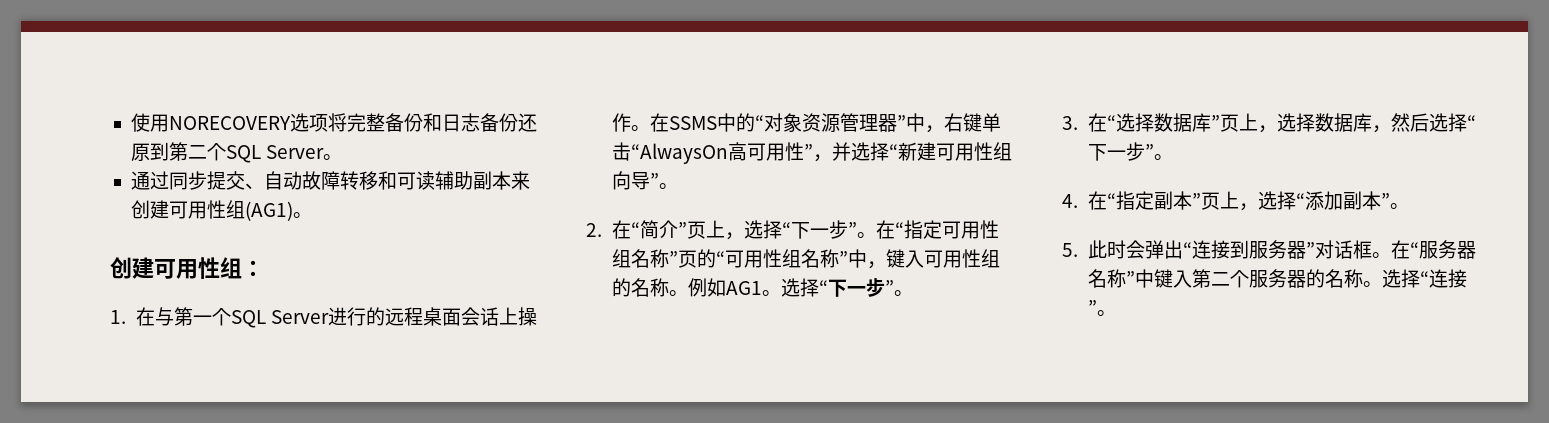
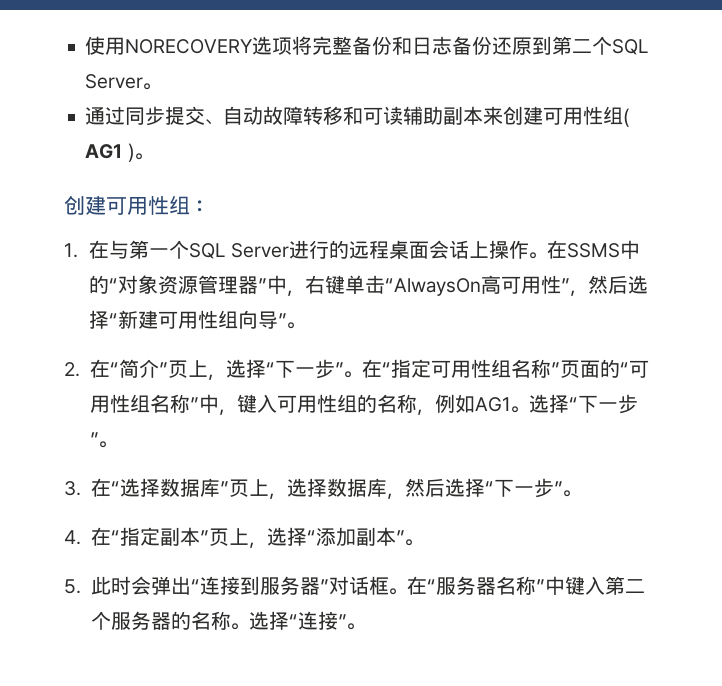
[244,201,293,221] (AG1) -> [623,108,631,127] [85,143,135,162] ( AG1 )
[831,142,851,161] 并 -> [588,275,629,294] 然后
(697, 259) none -> [579,360,600,378] 面
[668,290,688,296] 。 -> [416,409,435,415] ，

